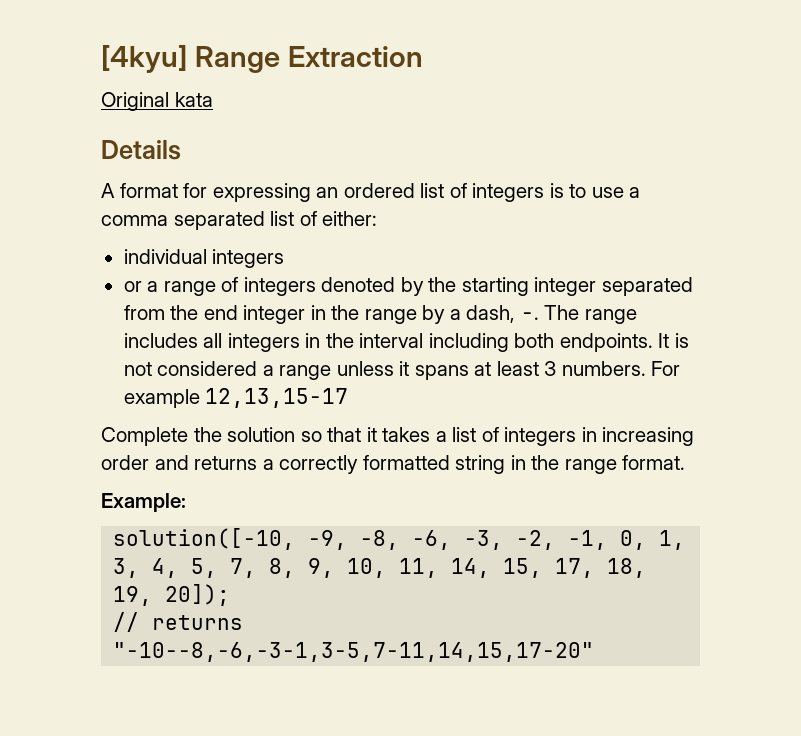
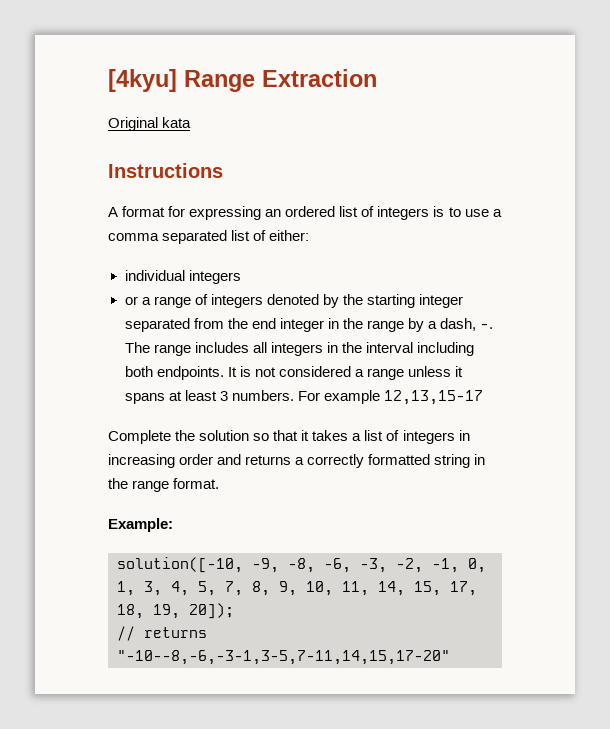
[101,140,181,160] Details -> [108,163,223,178] Instructions

